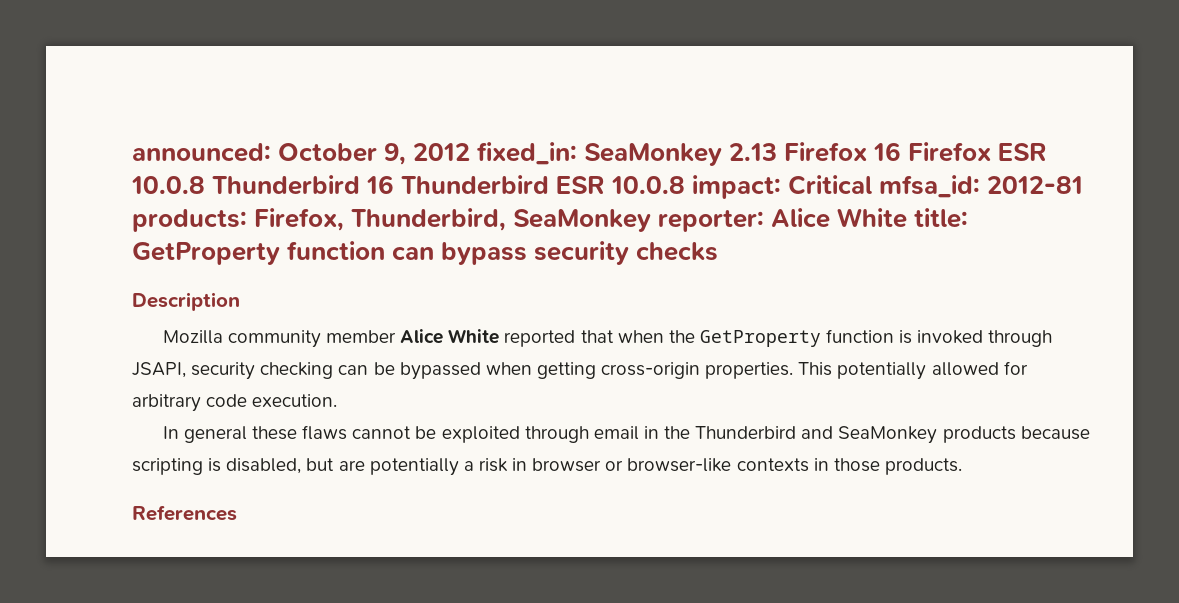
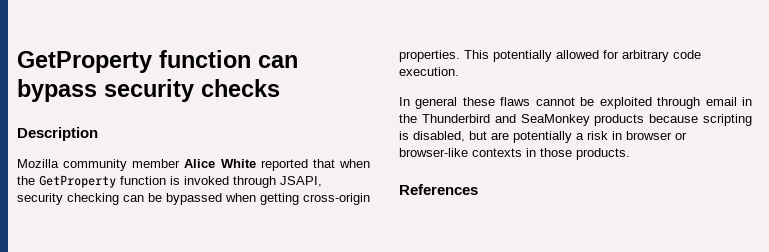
[132,142,1048,166] [131,175,1084,199] [132,208,969,232] announced: October 9, 2012 fixed_in: SeaMonkey 2.13 Firefox 16 Firefox ESR 10.0.8 Thunderbird 16 Thunderbird ESR 10.0.8 impact: Critical mfsa_id: 2012-81 products: Firefox, Thunderbird, SeaMonkey reporter: Alice White title: -> (17, 62) none

